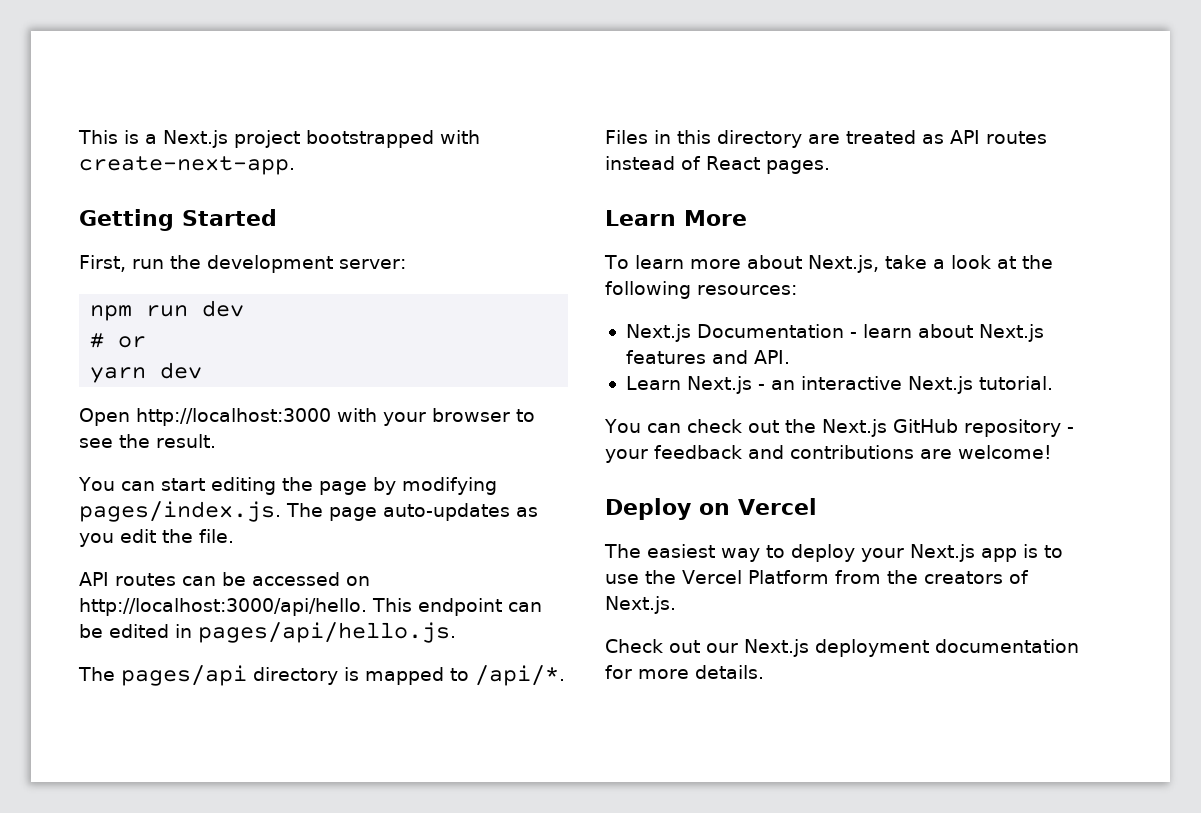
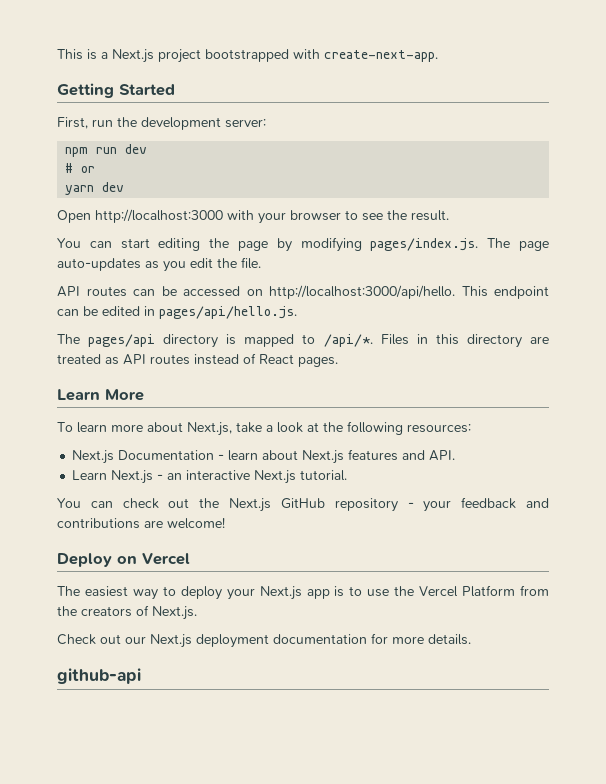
(764, 672) none -> [57,668,141,684] // github-api

